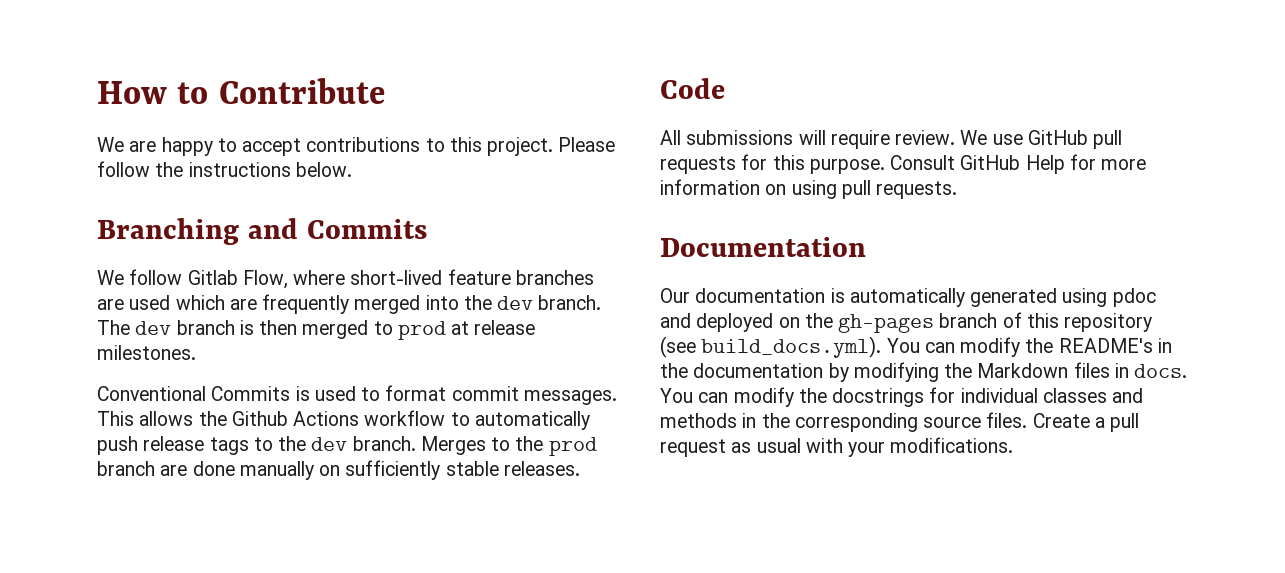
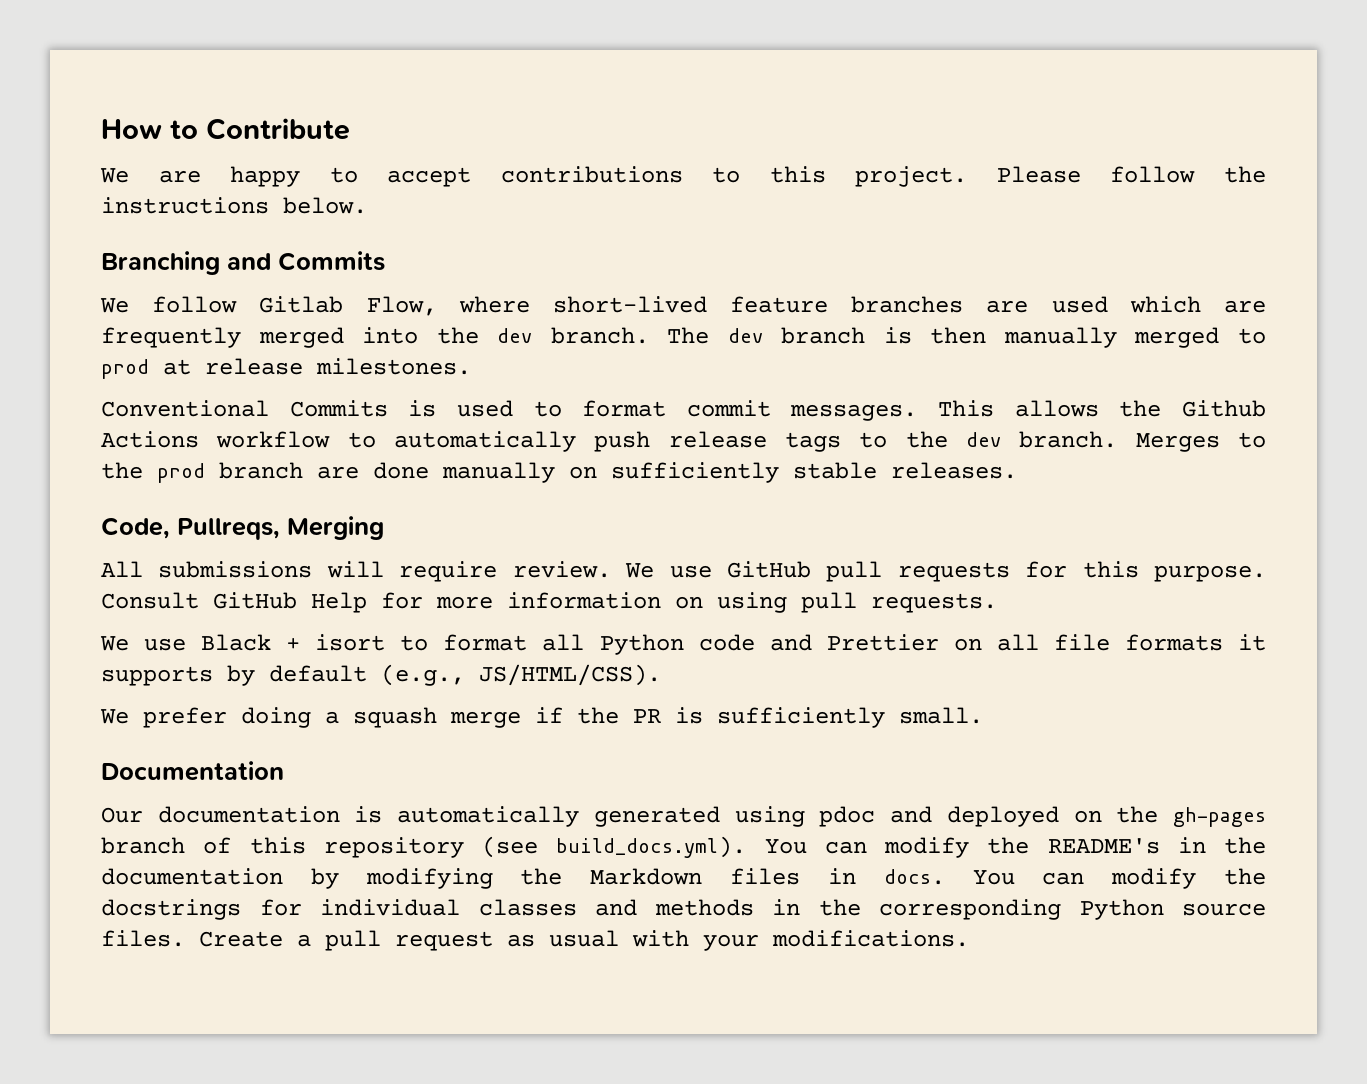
(298, 327) none -> [1003,327,1117,348] manually
[660,78,725,99] Code -> [101,516,384,540] Code, Pullreqs, Merging
(958, 190) none -> [100,634,1266,655] [101,664,661,686] [100,707,983,728] // We use Black + isort to format all Python code and Prettier on all file formats it supports by default (e.g., JS/HTML/CSS). // We prefer doing a squash merge if the PR is sufficiently small.
(918, 422) none -> [1079,899,1164,920] Python

